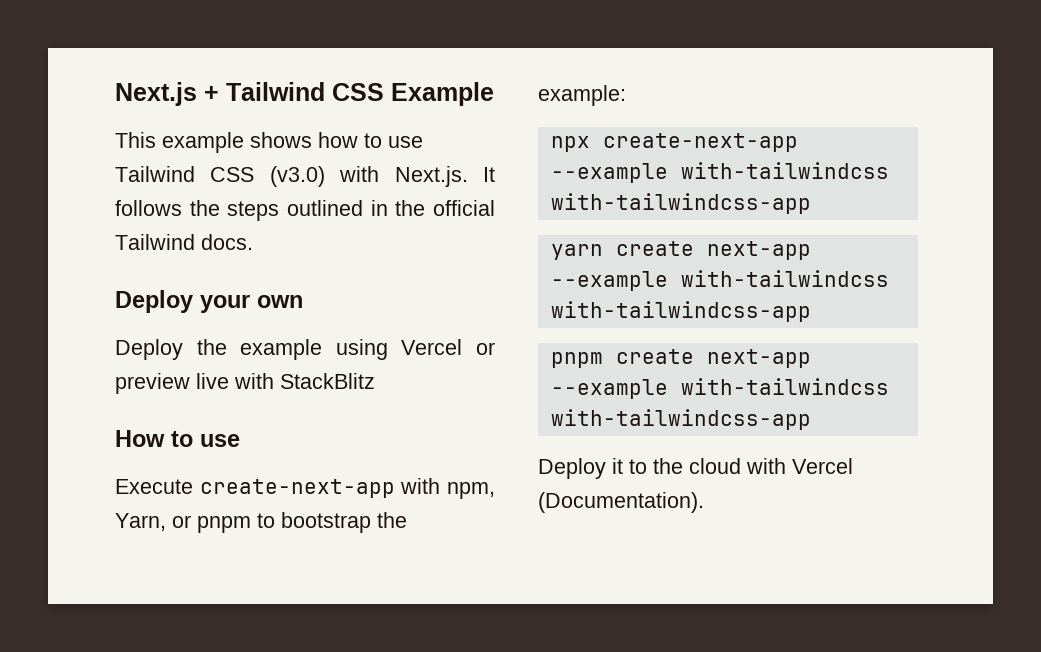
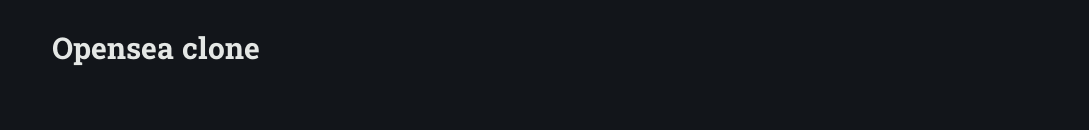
[115,82,494,106] [115,132,423,153] [115,166,495,187] [115,200,495,221] [115,234,253,250] [115,290,303,313] [115,339,495,360] [115,373,375,394] [115,430,240,447] [115,478,496,499] [115,512,407,533] [538,85,626,106] [550,133,798,152] [550,162,889,183] [550,193,811,214] [550,241,811,260] [550,270,889,291] [550,301,811,322] [550,349,811,368] [550,378,889,399] [550,409,811,430] [538,458,853,479] [538,492,704,513] Next.js + Tailwind CSS Example // This example shows how to use Tailwind CSS (v3.0) with Next.js. It follows the steps outlined in the official Tailwind docs. // Deploy your own // Deploy the example using Vercel or preview live with StackBlitz // How to use // Execute create-next-app with npm, Yarn, or pnpm to bootstrap the example: // npx create-next-app --example with-tailwindcss with-tailwindcss-app // yarn create next-app --example with-tailwindcss with-tailwindcss-app // pnpm create next-app --example with-tailwindcss with-tailwindcss-app // Deploy it to the cloud with Vercel (Documentation). -> [52,36,261,66] Opensea clone

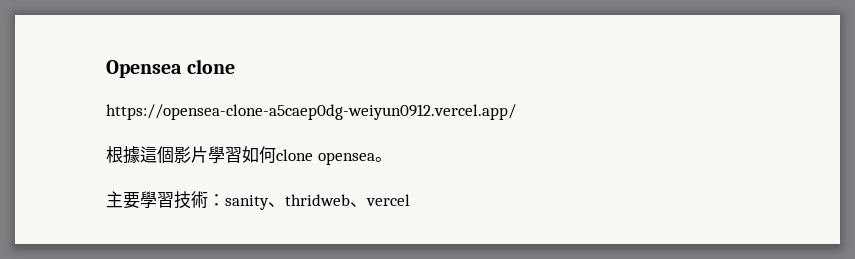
(261, 48) none -> [106,104,516,120] [106,146,392,165] [106,191,410,210] // https://opensea-clone-a5caep0dg-weiyun0912.vercel.app/ // 根據這個影片學習如何clone opensea。 // 主要學習技術：sanity、thridweb、vercel

